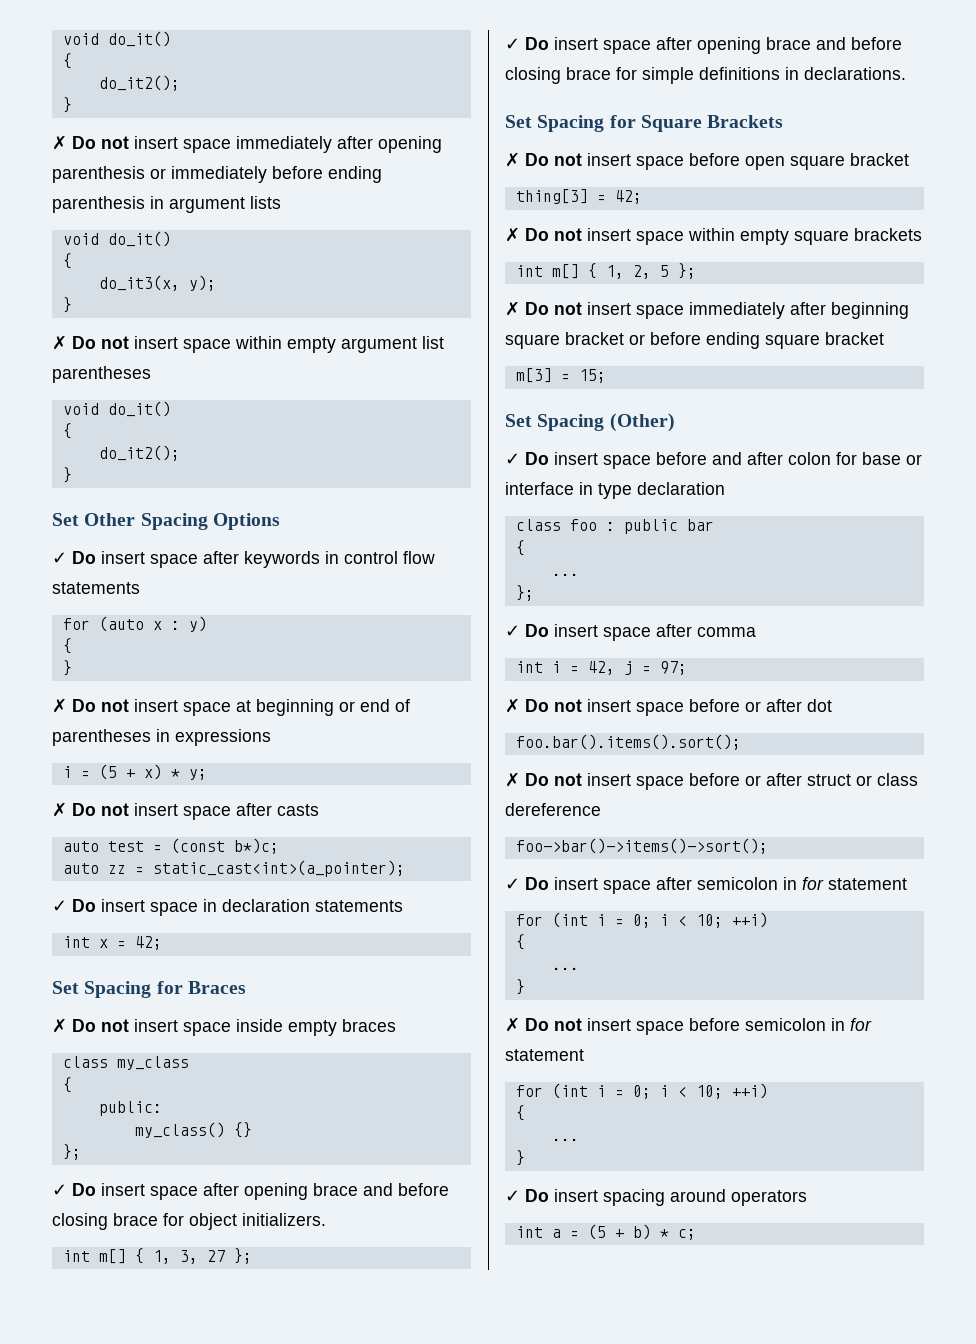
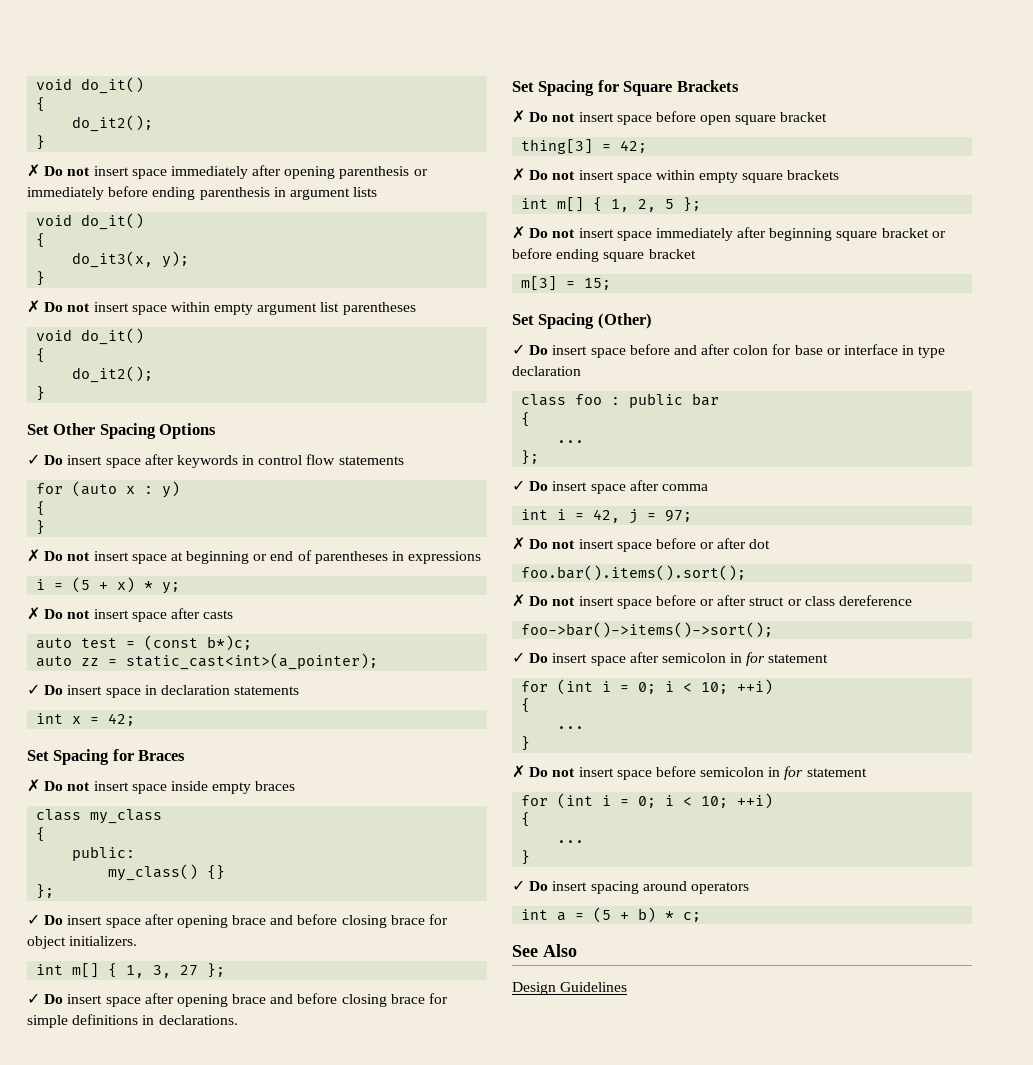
(696, 1234) none -> [512,944,577,957] [512,982,628,995] // See Also // Design Guidelines

